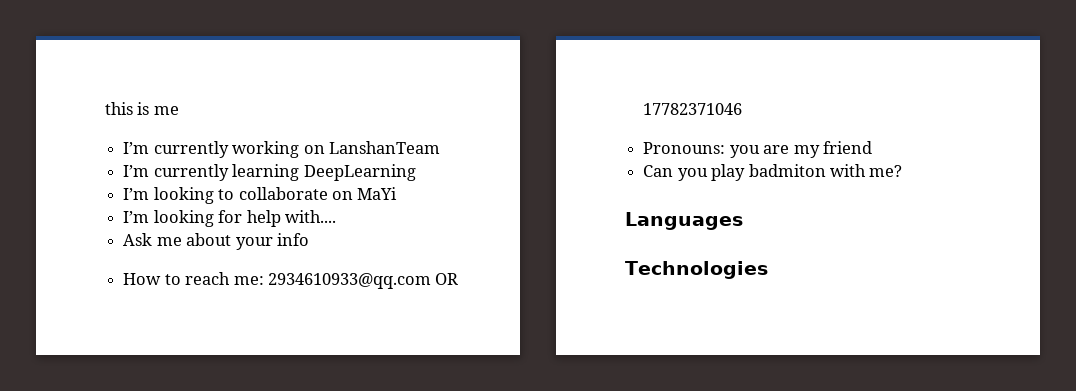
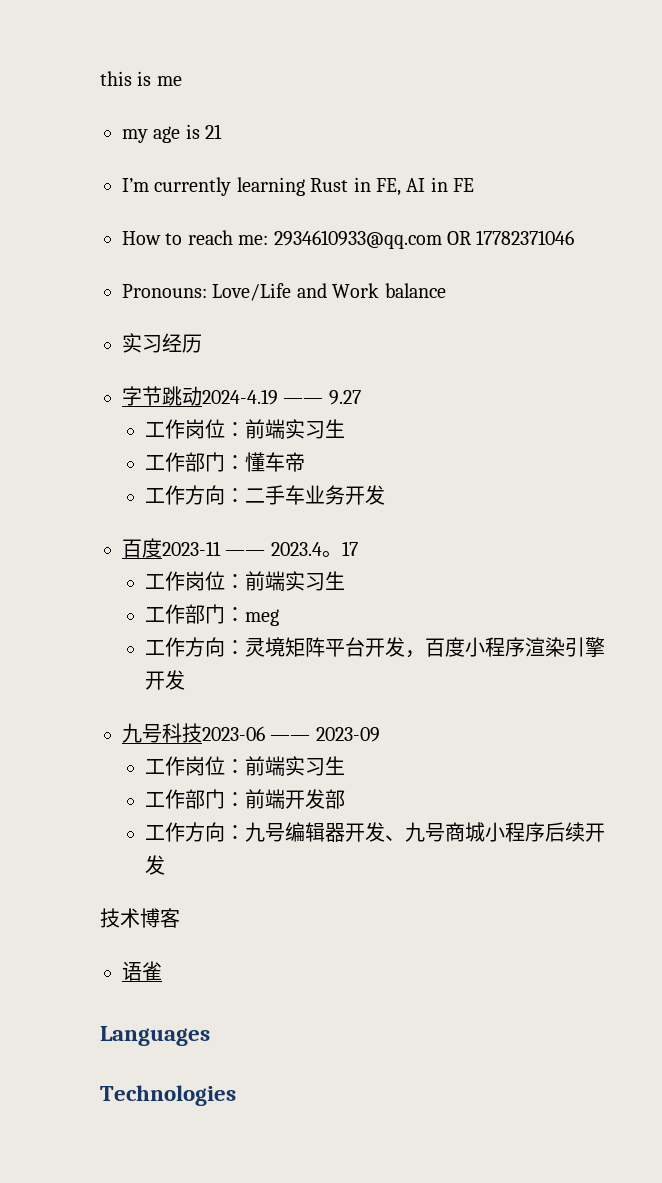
[123,141,440,158] [123,164,416,181] [123,187,398,204] [123,210,336,227] [123,233,309,250] I’m currently working on LanshanTeam // I’m currently learning DeepLearning // I’m looking to collaborate on MaYi // I’m looking for help with.... // Ask me about your info -> [122,124,223,143] [122,177,475,196] my age is 21 // I’m currently learning Rust in FE, AI in FE
[729,141,872,158] [643,164,903,181] you are my friend // Can you play badmiton with me? -> [212,283,446,301] [122,333,202,353] [122,386,361,406] [145,419,346,439] [145,452,306,472] [145,485,386,505] [122,538,358,558] [145,571,346,591] [145,604,280,626] [145,637,606,658] [145,670,186,690] [122,723,380,743] [145,756,346,776] [145,789,346,809] [145,822,606,842] [145,855,166,875] [100,908,180,928] [122,961,162,981] Love/Life and Work balance // 实习经历 // 字节跳动2024-4.19 —— 9.27 // 工作岗位：前端实习生 // 工作部门：懂车帝 // 工作方向：二手车业务开发 // 百度2023-11 —— 2023.4。17 // 工作岗位：前端实习生 // 工作部门：meg // 工作方向：灵境矩阵平台开发，百度小程序渲染引擎开发 // 九号科技2023-06 —— 2023-09 // 工作岗位：前端实习生 // 工作部门：前端开发部 // 工作方向：九号编辑器开发、九号商城小程序后续开发 // 技术博客 // 语雀

